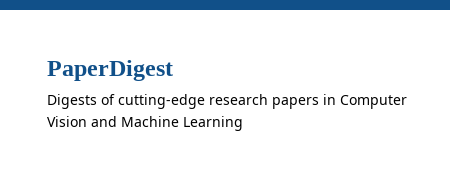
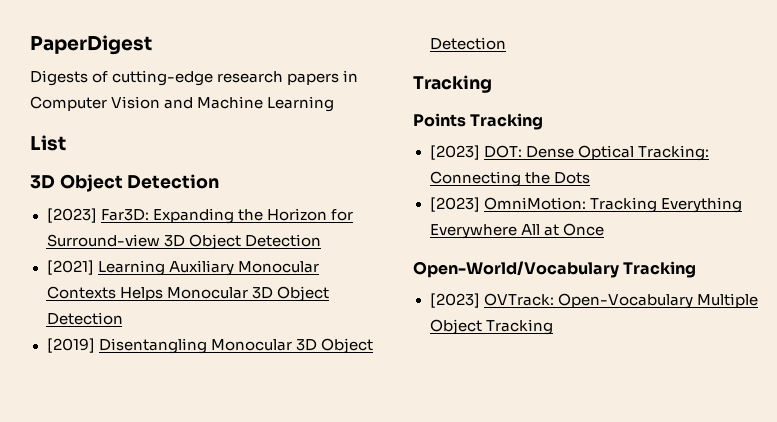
(243, 123) none -> [30,135,66,151] [30,174,220,192] [46,208,353,224] [46,234,321,250] [46,260,319,276] [46,286,329,302] [46,312,123,325] [46,338,373,354] [429,37,506,50] [413,75,492,93] [413,113,544,130] [429,145,709,161] [429,171,590,187] [429,197,742,213] [429,223,604,239] [413,261,697,278] [429,293,758,309] [429,319,553,335] // List // 3D Object Detection // [2023] Far3D: Expanding the Horizon for Surround-view 3D Object Detection // [2021] Learning Auxiliary Monocular Contexts Helps Monocular 3D Object Detection // [2019] Disentangling Monocular 3D Object Detection // Tracking // Points Tracking // [2023] DOT: Dense Optical Tracking: Connecting the Dots // [2023] OmniMotion: Tracking Everything Everywhere All at Once // Open-World/Vocabulary Tracking // [2023] OVTrack: Open-Vocabulary Multiple Object Tracking

